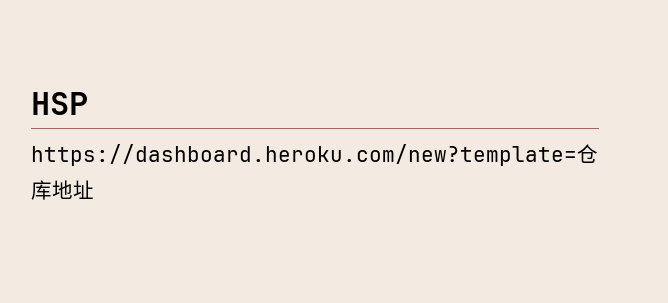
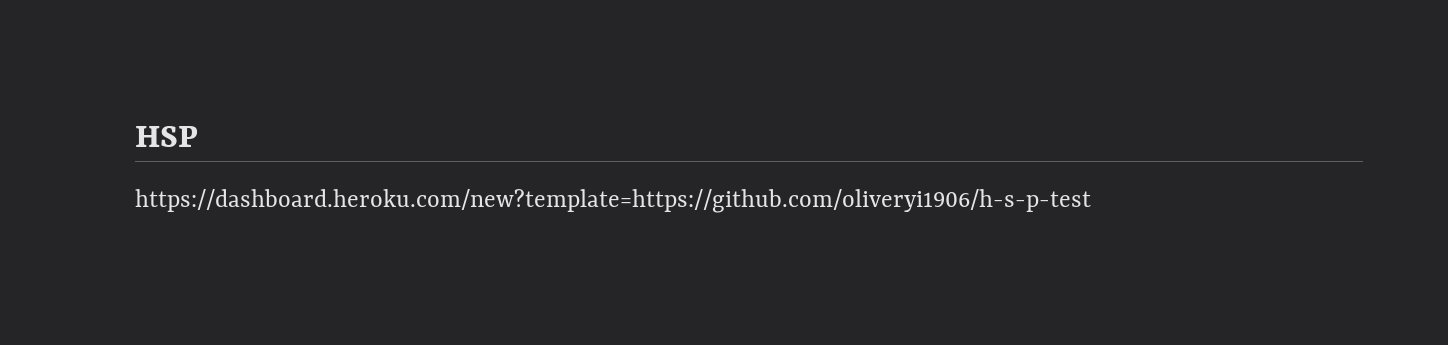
[31,144,598,166] [31,180,94,200] https://dashboard.heroku.com/new?template=仓库地址 -> [135,189,1091,213] https://dashboard.heroku.com/new?template=https://github.com/oliveryi1906/h-s-p-test

